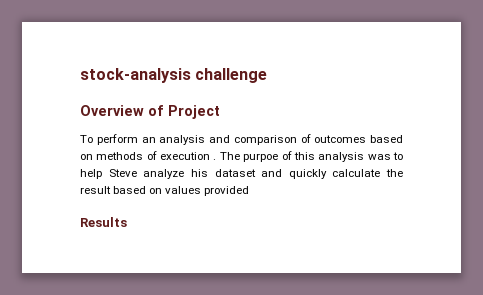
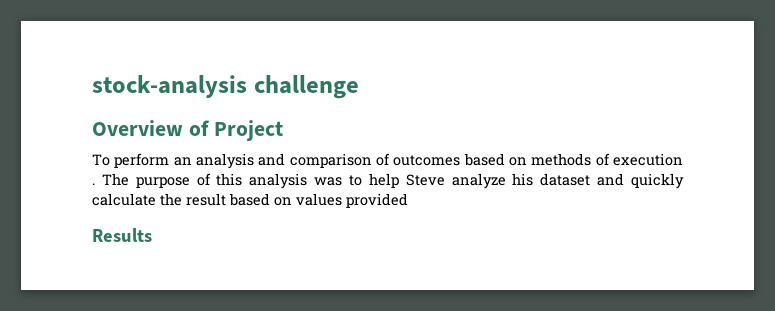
[243,153,279,162] purpoe -> [135,177,190,188] purpose

